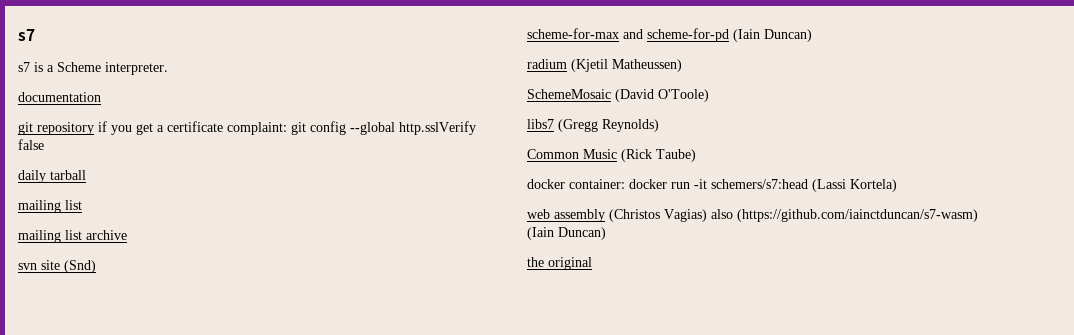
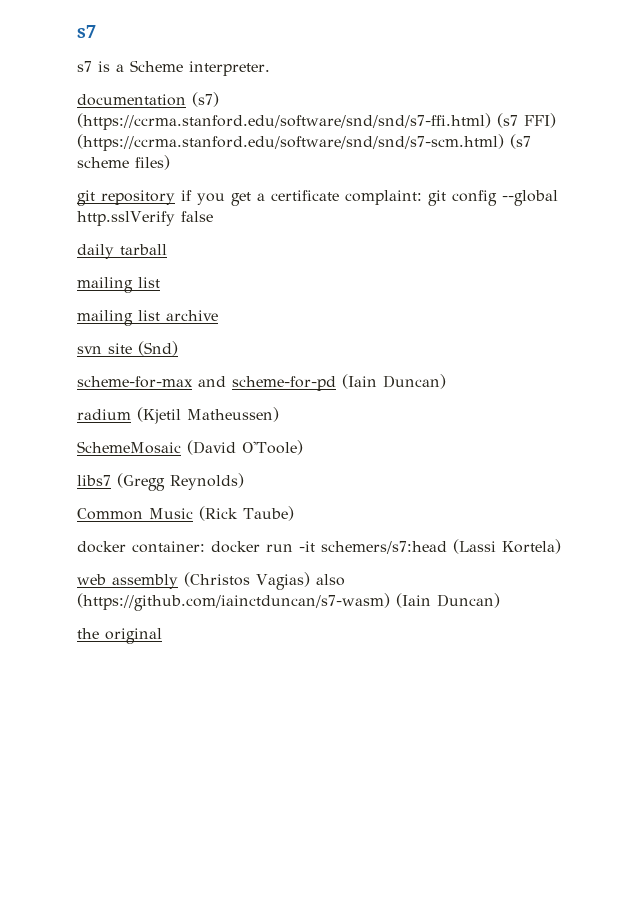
(101, 97) none -> [192,92,219,107] [77,113,556,130] [77,134,531,151] [77,155,170,170] (s7) (https://ccrma.stanford.edu/software/snd/snd/s7-ffi.html) (s7 FFI) (https://ccrma.stanford.edu/software/snd/snd/s7-scm.html) (s7 scheme files)

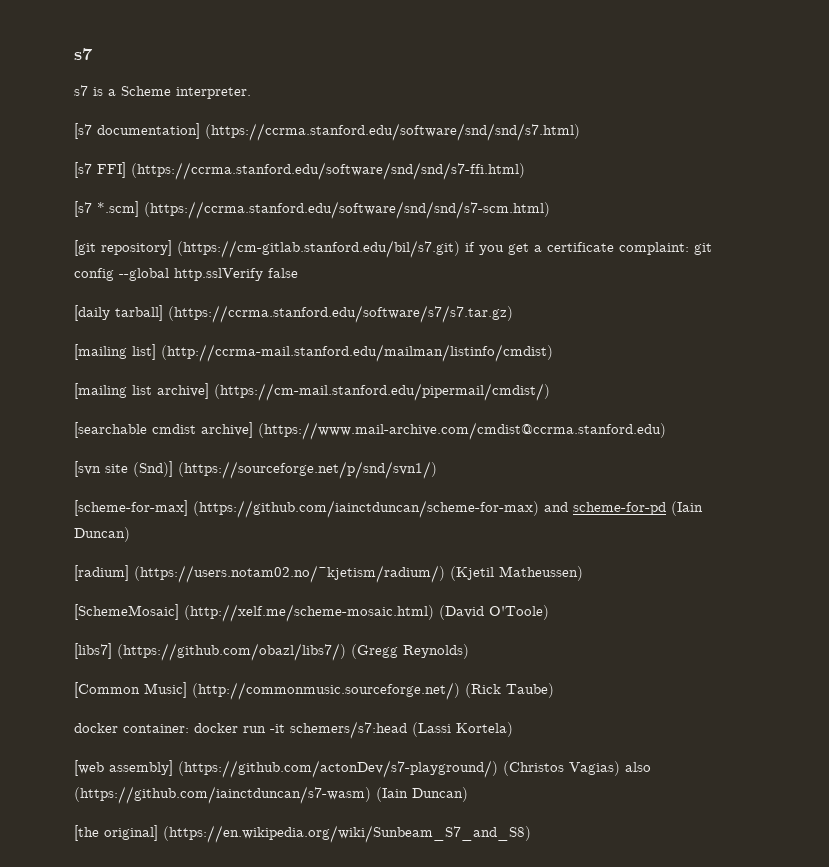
[77,92,219,107] documentation (s7) -> [74,123,580,141] [74,162,126,178] [s7 documentation] (https://ccrma.stanford.edu/software/snd/snd/s7.html) // [s7 FFI]
[497,113,556,128] (s7 FFI) -> [74,201,139,217] // [s7 *.scm]
[510,134,531,149] [77,155,170,170] [77,190,175,206] (s7 scheme files) // git repository -> [74,240,460,258] // [git repository] (https://cm-gitlab.stanford.edu/bil/s7.git)
[77,244,167,259] [77,277,160,293] [77,310,218,326] [77,341,178,356] [77,376,193,388] daily tarball // mailing list // mailing list archive // svn site (Snd) // scheme-for-max -> [74,305,513,323] [74,344,553,362] [74,383,550,401] [74,422,666,440] [74,461,437,479] [74,500,539,518] [daily tarball] (https://ccrma.stanford.edu/software/s7/s7.tar.gz) // [mailing list] (http://ccrma-mail.stanford.edu/mailman/listinfo/cmdist) // [mailing list archive] (https://cm-mail.stanford.edu/pipermail/cmdist/) // [searchable cmdist archive] (https://www.mail-archive.com/cmdist@ccrma.stanford.edu) // [svn site (Snd)] (https://sourceforge.net/p/snd/svn1/) // [scheme-for-max] (https://github.com/iainctduncan/scheme-for-max)
[77,409,131,420] radium -> [74,565,445,583] [radium] (https://users.notam02.no/~kjetism/radium/)
[77,441,181,454] SchemeMosaic -> [74,604,434,622] [SchemeMosaic] (http://xelf.me/scheme-mosaic.html)
[77,475,111,486] libs7 -> [74,643,346,661] [libs7] (https://github.com/obazl/libs7/)
[77,508,193,520] Common Music -> [74,682,460,700] [Common Music] (http://commonmusic.sourceforge.net/)
[77,574,178,589] web assembly -> [74,760,498,778] [web assembly] (https://github.com/actonDev/s7-playground/)
[77,628,162,644] the original -> [74,825,531,843] [the original] (https://en.wikipedia.org/wiki/Sunbeam_S7_and_S8)

